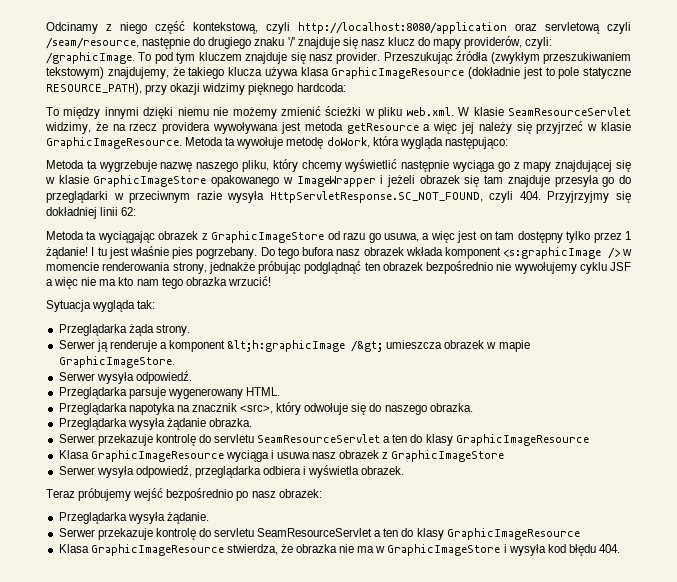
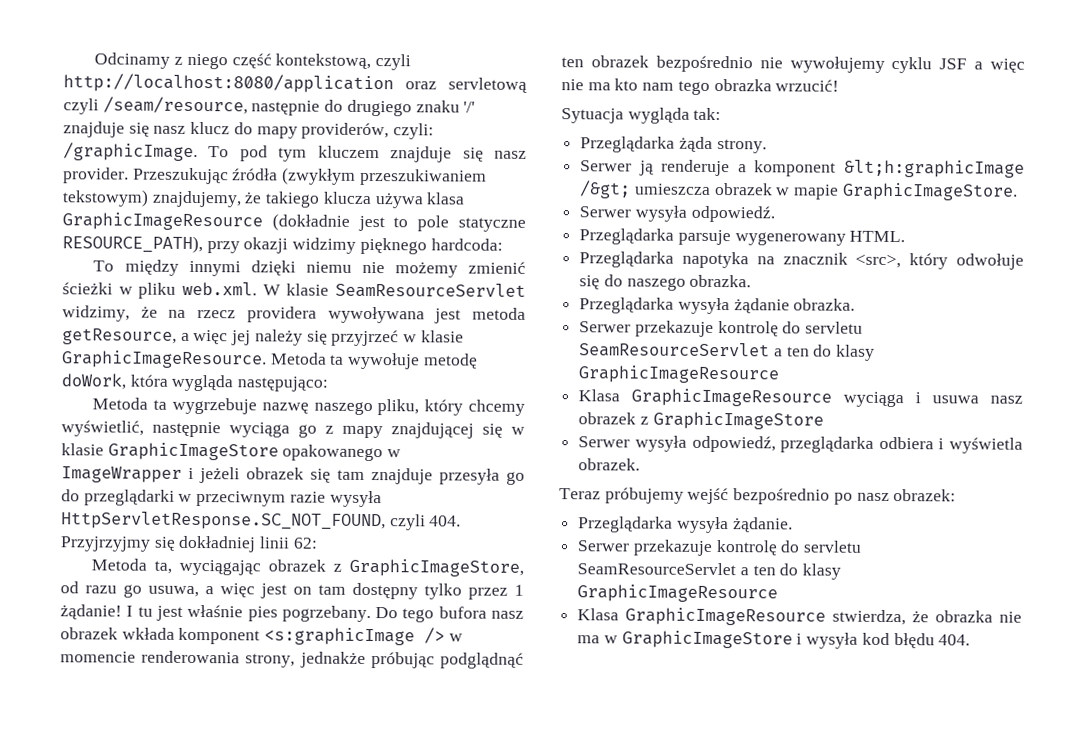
[346,123,419,134] getResource -> [62,328,177,345] getResource,
[344,159,398,172] wyświetlić -> [61,420,144,437] wyświetlić,
[86,231,97,240] ta -> [154,560,173,574] ta,
[211,231,325,243] GraphicImageStore -> [349,558,524,577] GraphicImageStore,

